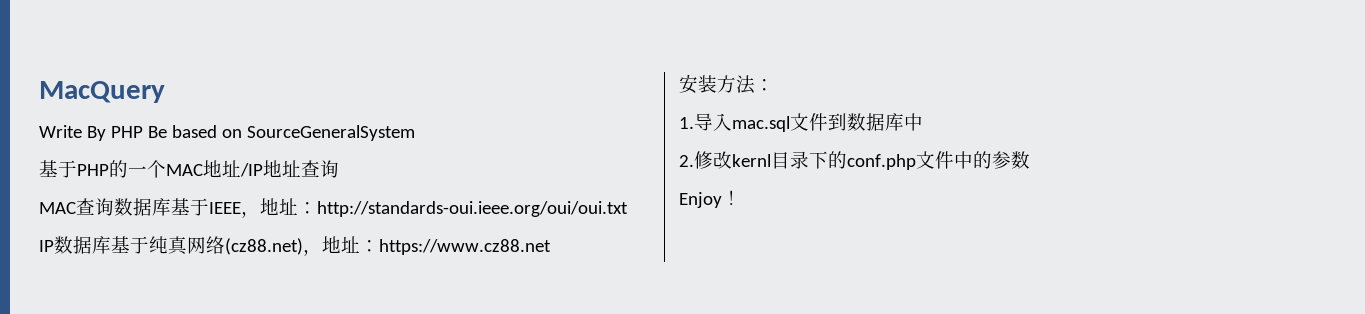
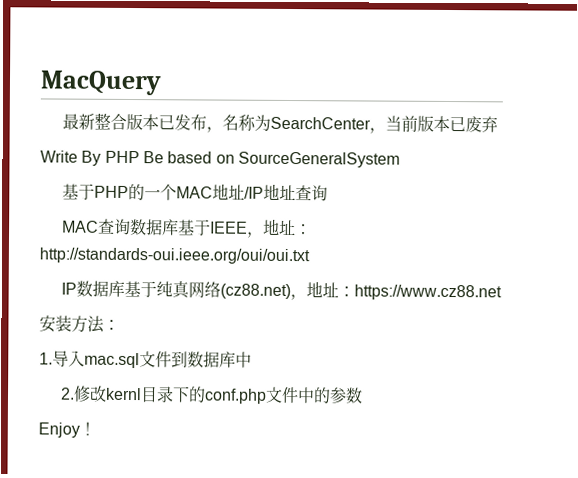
(165, 92) none -> [61,112,498,134] // 最新整合版本已发布，名称为SearchCenter，当前版本已废弃

